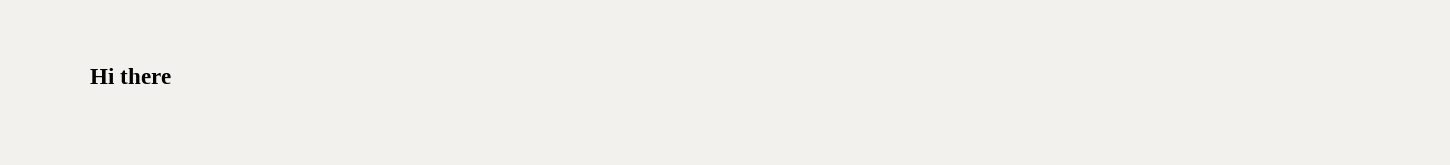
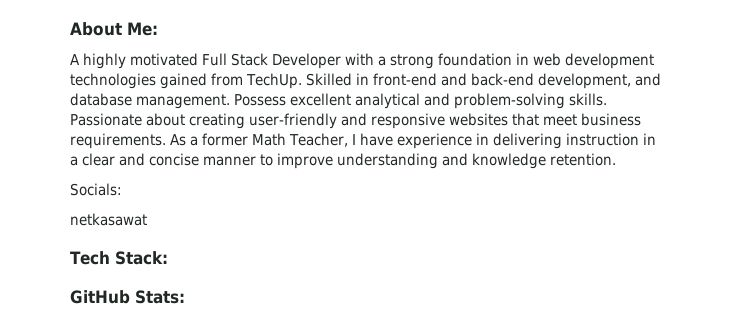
[90,68,172,84] Hi there -> [70,22,158,36] [70,53,654,69] [70,73,661,89] [70,93,607,109] [70,113,641,129] [70,133,656,149] [70,153,616,169] [70,183,122,196] [70,213,147,226] [70,251,168,265] [70,290,185,304] About Me: // A highly motivated Full Stack Developer with a strong foundation in web development technologies gained from TechUp. Skilled in front-end and back-end development, and database management. Possess excellent analytical and problem-solving skills. Passionate about creating user-friendly and responsive websites that meet business requirements. As a former Math Teacher, I have experience in delivering instruction in a clear and concise manner to improve understanding and knowledge retention. // Socials: // netkasawat // Tech Stack: // GitHub Stats:

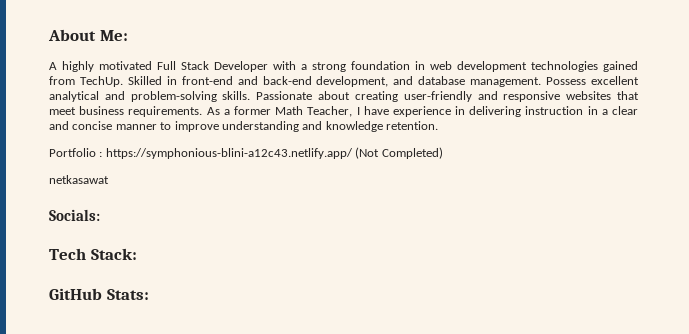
[70,183,122,196] Socials: -> [49,147,443,159] Portfolio : https://symphonious-blini-a12c43.netlify.app/ (Not Completed)
(147, 219) none -> [49,209,100,221] // Socials:

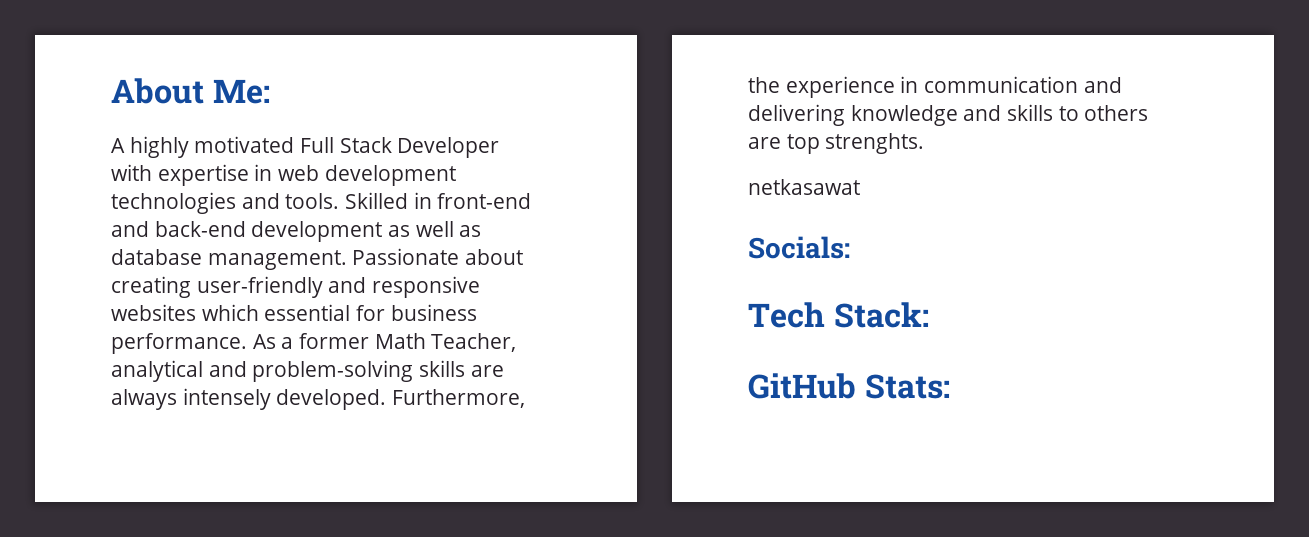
[301,61,410,72] a strong foundation -> [157,164,249,186] expertise
[603,61,638,72] [49,76,123,87] gained from TechUp. -> [241,193,340,209] and tools.
[316,76,640,87] [49,91,251,102] development, and database management. Possess excellent analytical and problem-solving skills. -> [251,221,482,242] [111,249,347,270] development as well as database management.
[617,91,639,100] [49,106,203,117] that meet business requirements. -> [201,304,477,321] [111,333,247,354] which essential for business performance.
[356,106,638,117] [49,121,438,132] [49,147,443,159] I have experience in delivering instruction in a clear and concise manner to improve understanding and knowledge retention. // Portfolio : https://symphonious-blini-a12c43.netlify.app/ (Not Completed) -> [111,360,504,382] [111,388,526,410] [748,76,1122,98] [748,104,1149,126] [748,133,925,154] analytical and problem-solving skills are always intensely developed. Furthermore, the experience in communication and delivering knowledge and skills to others are top strenghts.

